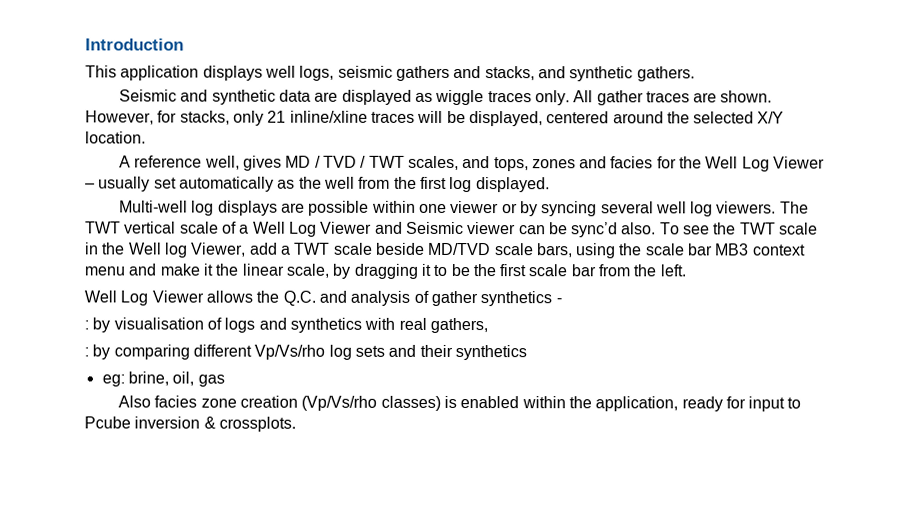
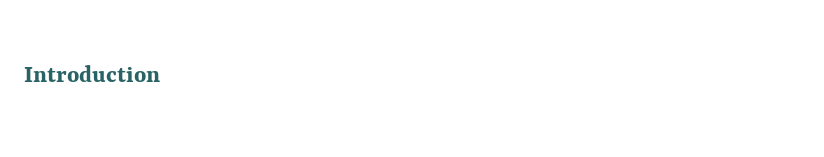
[85,65,695,82] [118,89,773,106] [85,110,785,127] [85,131,146,144] [118,155,826,172] [85,176,550,193] [118,200,809,217] [85,221,819,238] [85,242,806,259] [84,263,686,279] [84,290,562,307] [84,317,488,334] [84,344,527,361] [101,371,225,387] [117,395,802,412] [84,416,296,432] // This application displays well logs, seismic gathers and stacks, and synthetic gathers. // Seismic and synthetic data are displayed as wiggle traces only. All gather traces are shown. However, for stacks, only 21 inline/xline traces will be displayed, centered around the selected X/Y location. // A reference well, gives MD / TVD / TWT scales, and tops, zones and facies for the Well Log Viewer – usually set automatically as the well from the first log displayed. // Multi-well log displays are possible within one viewer or by syncing several well log viewers. The TWT vertical scale of a Well Log Viewer and Seismic viewer can be sync’d also. To see the TWT scale in the Well log Viewer, add a TWT scale beside MD/TVD scale bars, using the scale bar MB3 context menu and make it the linear scale, by dragging it to be the first scale bar from the left. // Well Log Viewer allows the Q.C. and analysis of gather synthetics - // : by visualisation of logs and synthetics with real gathers, // : by comparing different Vp/Vs/rho log sets and their synthetics // eg: brine, oil, gas // Also facies zone creation (Vp/Vs/rho classes) is enabled within the application, ready for input to Pcube inversion & crossplots. -> (160, 73) none

